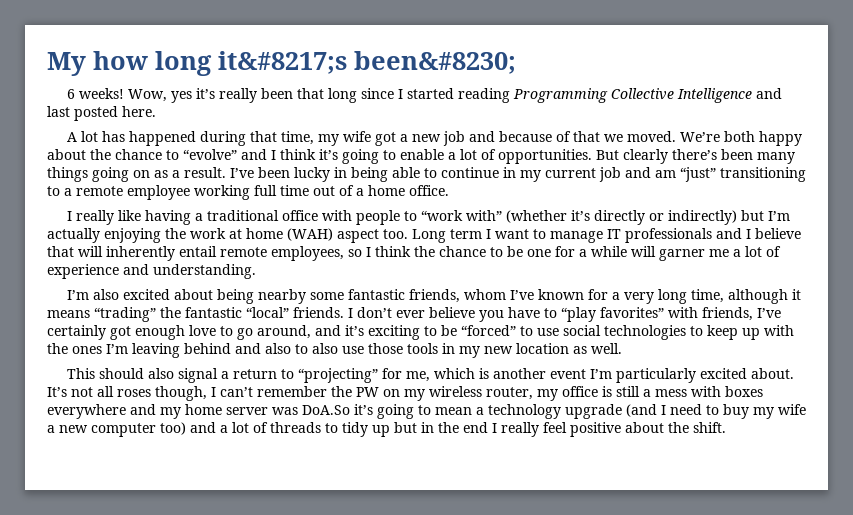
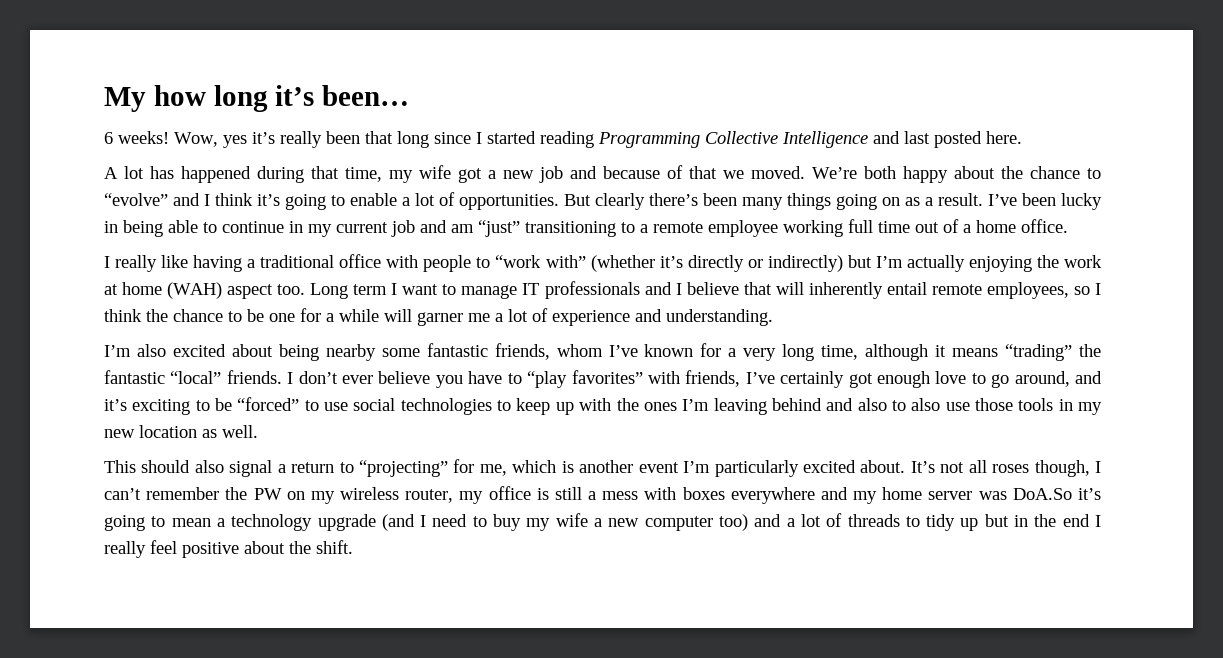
[218,51,516,74] it&#8217;s been&#8230; -> [275,85,410,106] it’s been…

